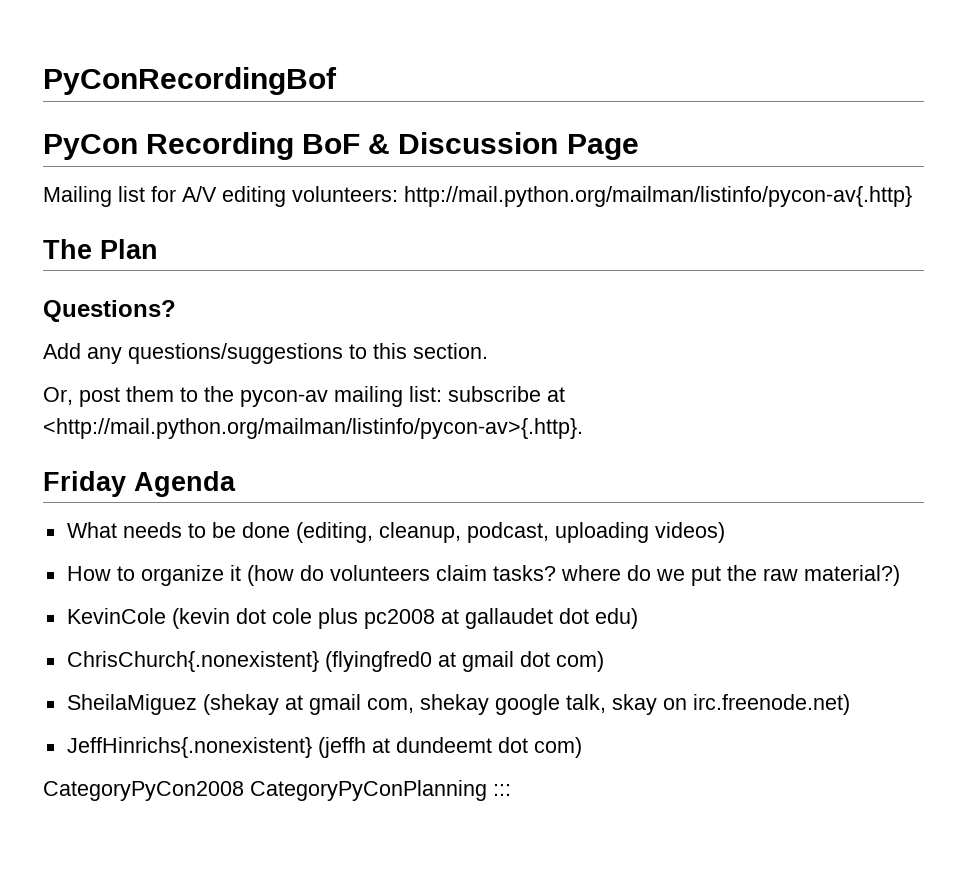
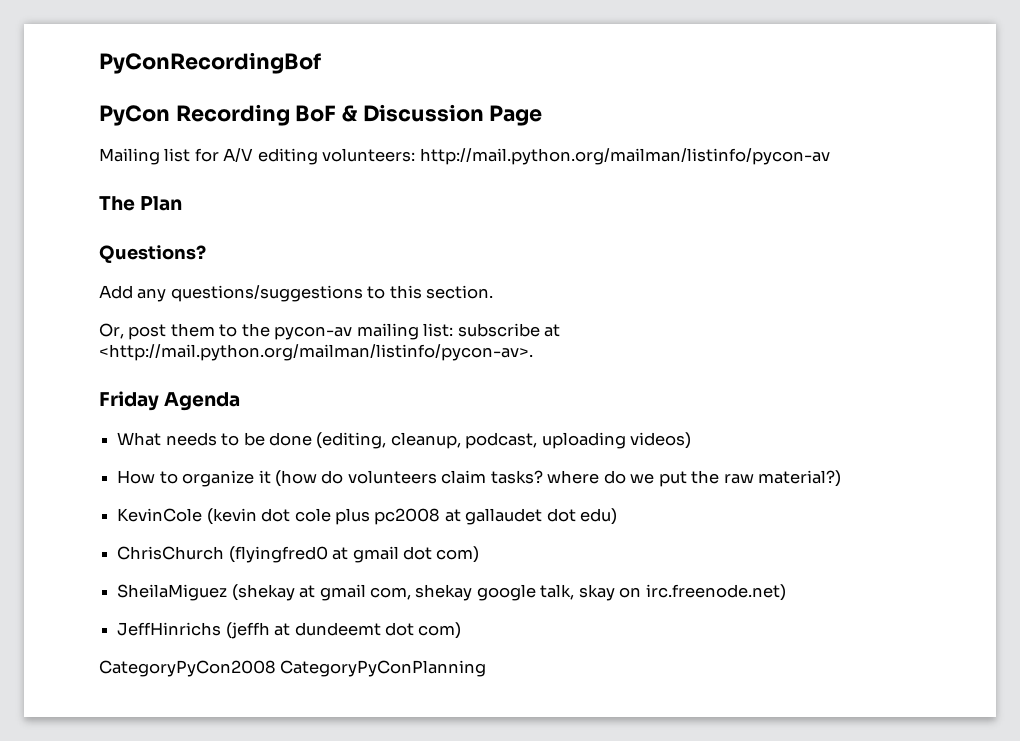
[404,186,912,207] http://mail.python.org/mailman/listinfo/pycon-av{.http} -> [419,148,830,165] http://mail.python.org/mailman/listinfo/pycon-av
[43,418,583,439] <http://mail.python.org/mailman/listinfo/pycon-av>{.http}. -> [99,344,533,361] <http://mail.python.org/mailman/listinfo/pycon-av>.
[66,651,319,672] ChrisChurch{.nonexistent} -> [117,546,225,560] ChrisChurch
[66,737,312,758] JeffHinrichs{.nonexistent} -> [117,622,222,636] JeffHinrichs
[493,784,511,796] ::: -> (487, 668) none

